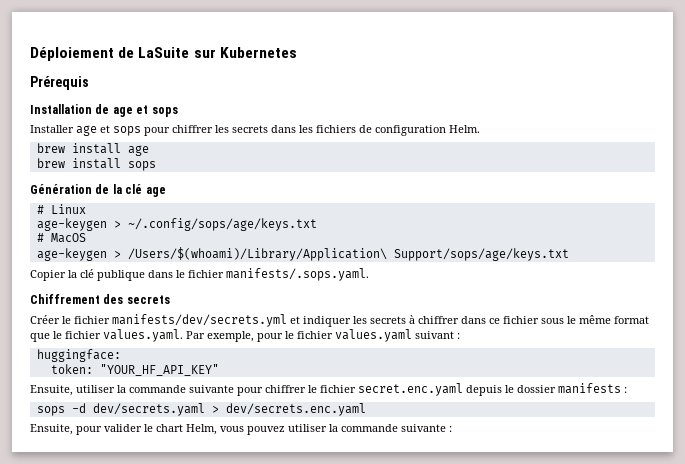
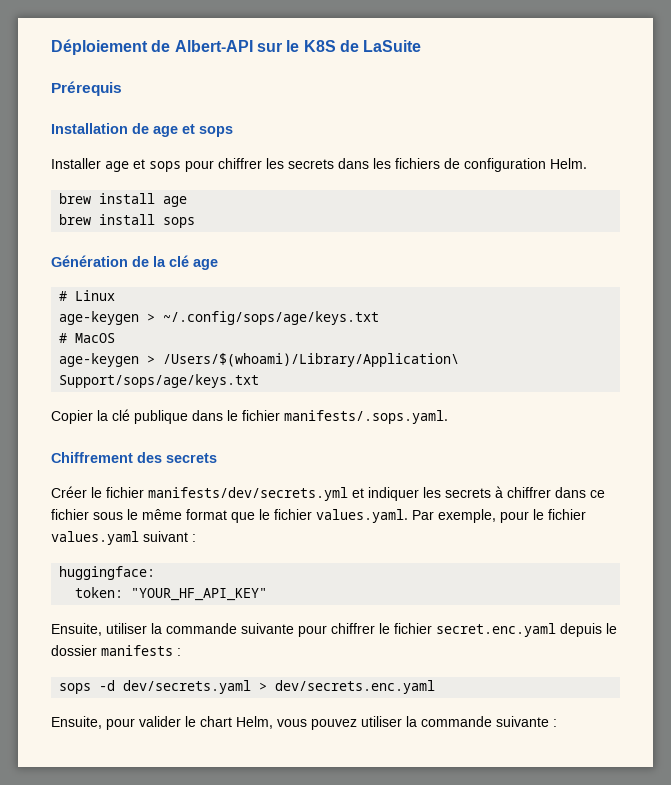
(135, 52) none -> [174,40,359,52] Albert-API sur le K8S de
[193,47,297,58] sur Kubernetes -> (422, 46) none

